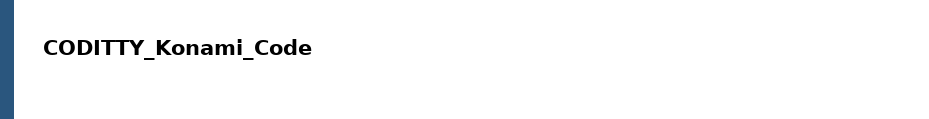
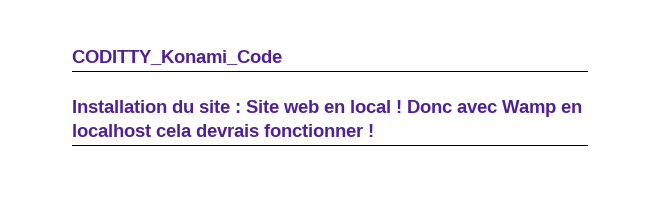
(312, 49) none -> [72,100,582,117] [72,124,374,137] // Installation du site : Site web en local ! Donc avec Wamp en localhost cela devrais fonctionner !

